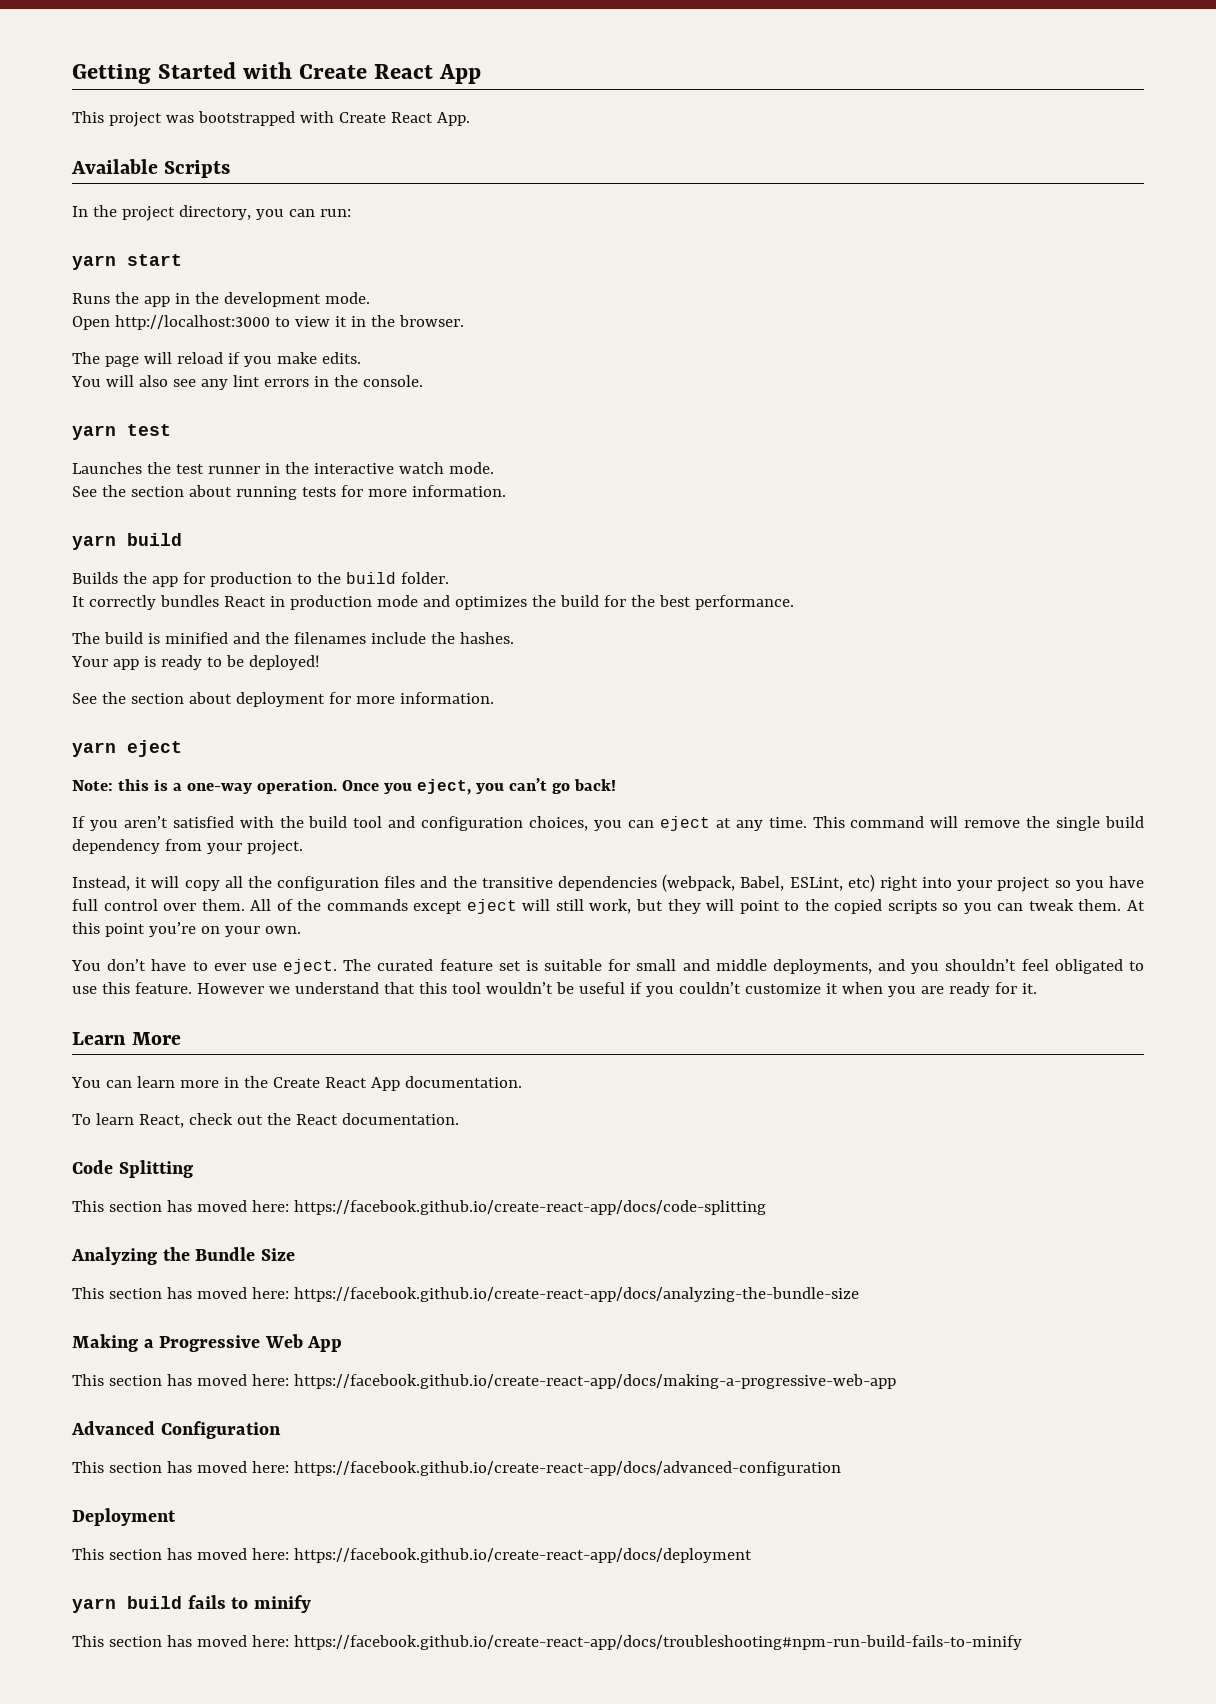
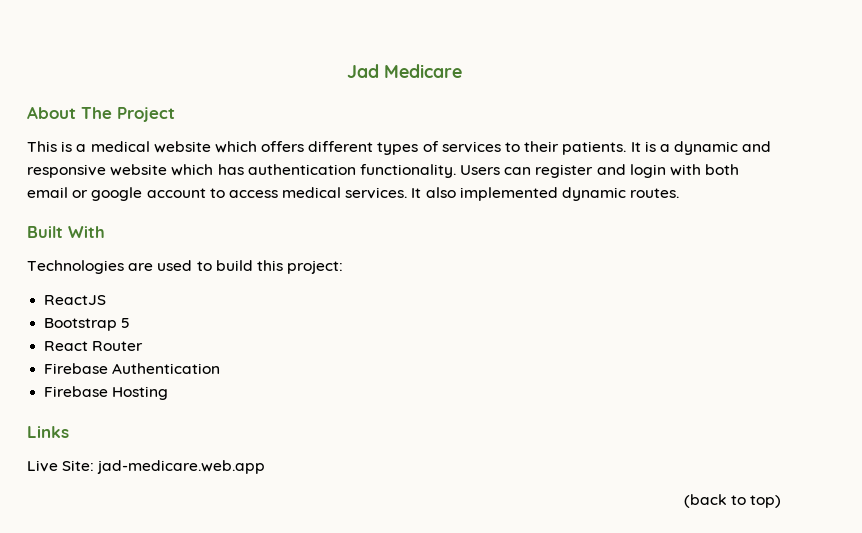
[72,62,482,84] [72,111,470,127] [71,159,231,178] [72,205,351,221] [72,254,182,270] [72,292,370,307] [72,315,464,330] [72,352,361,367] [71,375,423,390] [72,424,171,440] [72,462,494,474] [72,485,506,500] [72,533,182,550] [72,572,449,587] [72,595,794,610] [72,632,514,644] [71,655,320,670] [72,692,494,707] [72,740,182,757] [72,778,616,795] [72,816,1144,831] [72,839,303,855] [72,874,1144,892] [72,899,1145,914] [72,922,301,937] [71,959,1144,974] [72,982,1037,997] [72,1032,182,1045] [71,1076,522,1091] [72,1113,459,1128] [72,1160,193,1178] [72,1200,766,1215] [71,1247,295,1265] [72,1287,859,1302] [72,1334,343,1352] [72,1374,896,1389] [71,1421,281,1439] [72,1461,841,1476] [72,1508,176,1526] [72,1548,752,1563] [72,1595,311,1613] [72,1635,1022,1650] Getting Started with Create React App // This project was bootstrapped with Create React App. // Available Scripts // In the project directory, you can run: // yarn start // Runs the app in the development mode. // Open http://localhost:3000 to view it in the browser. // The page will reload if you make edits. // You will also see any lint errors in the console. // yarn test // Launches the test runner in the interactive watch mode. // See the section about running tests for more information. // yarn build // Builds the app for production to the build folder. // It correctly bundles React in production mode and optimizes the build for the best performance. // The build is minified and the filenames include the hashes. // Your app is ready to be deployed! // See the section about deployment for more information. // yarn eject // Note: this is a one-way operation. Once you eject, you can’t go back! // If you aren’t satisfied with the build tool and configuration choices, you can eject at any time. This command will remove the single build dependency from your project. // Instead, it will copy all the configuration files and the transitive dependencies (webpack, Babel, ESLint, etc) right into your project so you have full control over them. All of the commands except eject will still work, but they will point to the copied scripts so you can tweak them. At this point you’re on your own. // You don’t have to ever use eject. The curated feature set is suitable for small and middle deployments, and you shouldn’t feel obligated to use this feature. However we understand that this tool wouldn’t be useful if you couldn’t customize it when you are ready for it. // Learn More // You can learn more in the Create React App documentation. // To learn React, check out the React documentation. // Code Splitting // This section has moved here: https://facebook.github.io/create-react-app/docs/code-splitting // Analyzing the Bundle Size // This section has moved here: https://facebook.github.io/create-react-app/docs/analyzing-the-bundle-size // Making a Progressive Web App // This section has moved here: https://facebook.github.io/create-react-app/docs/making-a-progressive-web-app // Advanced Configuration // This section has moved here: https://facebook.github.io/create-react-app/docs/advanced-configuration // Deployment // This section has moved here: https://facebook.github.io/create-react-app/docs/deployment // yarn build fails to minify // This section has moved here: https://facebook.github.io/create-react-app/docs/troubleshooting#npm-run-build-fails-to-minify -> [346,64,462,78] [27,106,175,122] [27,141,772,155] [27,164,740,178] [27,187,680,201] [27,226,105,238] [27,260,344,274] [44,295,107,305] [44,318,131,331] [44,341,144,351] [44,363,221,374] [44,386,169,400] [27,426,69,438] [27,460,266,474] [683,494,781,508] Jad Medicare // About The Project // This is a medical website which offers different types of services to their patients. It is a dynamic and responsive website which has authentication functionality. Users can register and login with both email or google account to access medical services. It also implemented dynamic routes. // Built With // Technologies are used to build this project: // ReactJS // Bootstrap 5 // React Router // Firebase Authentication // Firebase Hosting // Links // Live Site: jad-medicare.web.app // (back to top)

